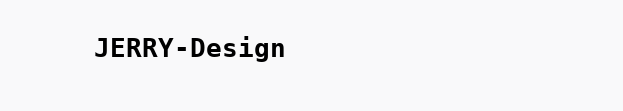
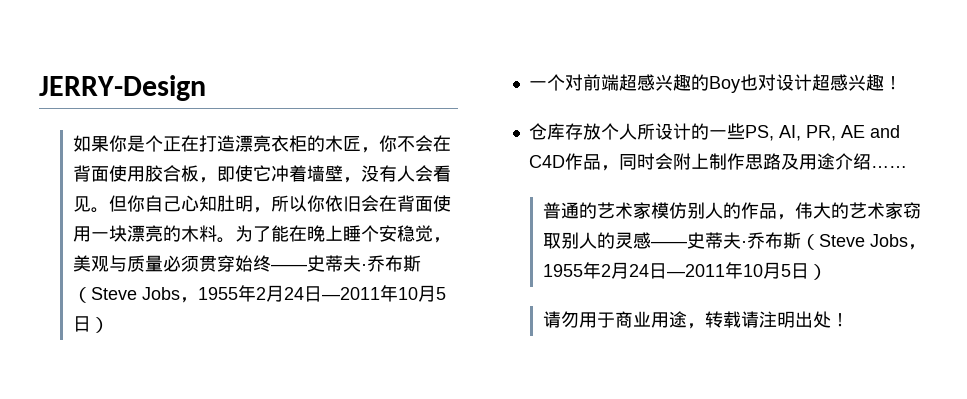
(286, 49) none -> [72,135,451,153] [72,165,451,183] [72,195,451,213] [72,225,451,243] [72,255,421,272] [72,285,446,303] [72,316,109,333] [528,74,902,93] [528,123,900,141] [528,153,907,171] [542,202,921,220] [542,232,926,250] [542,262,827,280] [542,311,849,329] // 如果你是个正在打造漂亮衣柜的木匠，你不会在背面使用胶合板，即使它冲着墙壁，没有人会看见。但你自己心知肚明，所以你依旧会在背面使用一块漂亮的木料。为了能在晚上睡个安稳觉，美观与质量必须贯穿始终——史蒂夫·乔布斯（Steve Jobs，1955年2月24日—2011年10月5日） // 一个对前端超感兴趣的Boy也对设计超感兴趣！ // 仓库存放个人所设计的一些PS, AI, PR, AE and C4D作品，同时会附上制作思路及用途介绍…… // 普通的艺术家模仿别人的作品，伟大的艺术家窃取别人的灵感——史蒂夫·乔布斯（Steve Jobs，1955年2月24日—2011年10月5日） // 请勿用于商业用途，转载请注明出处！

